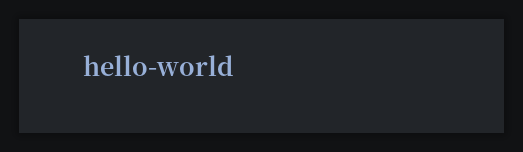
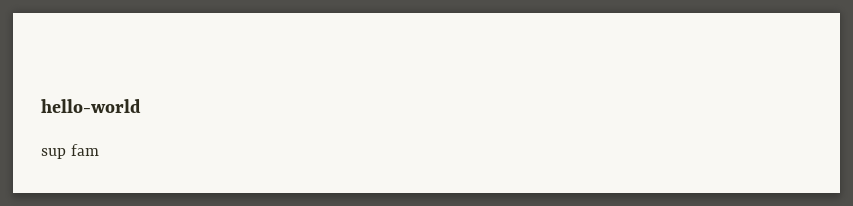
(233, 65) none -> [41,144,99,159] // sup fam

